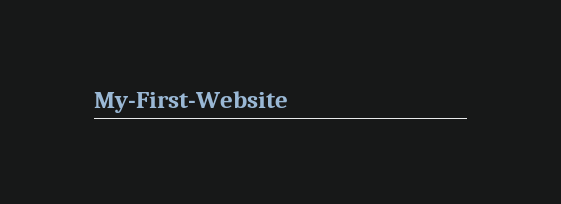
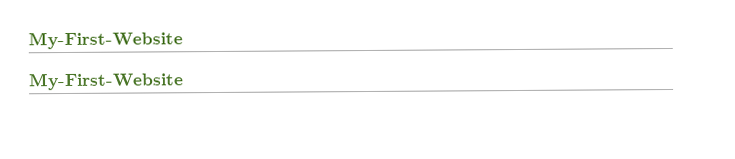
[94,91,288,113] My-First-Website -> [28,31,183,50] [28,72,184,91] My-First-Website // My-First-Website

